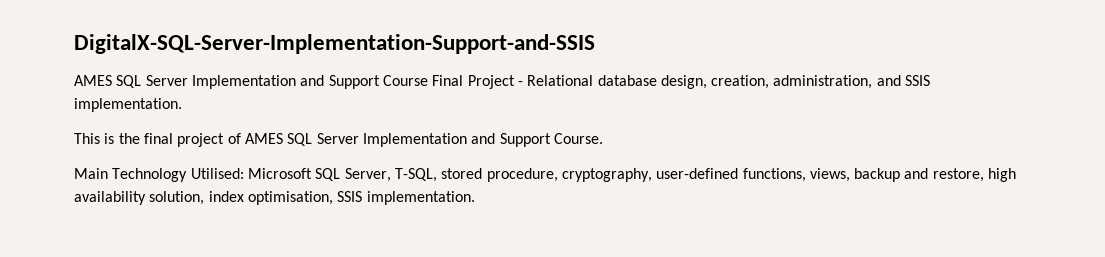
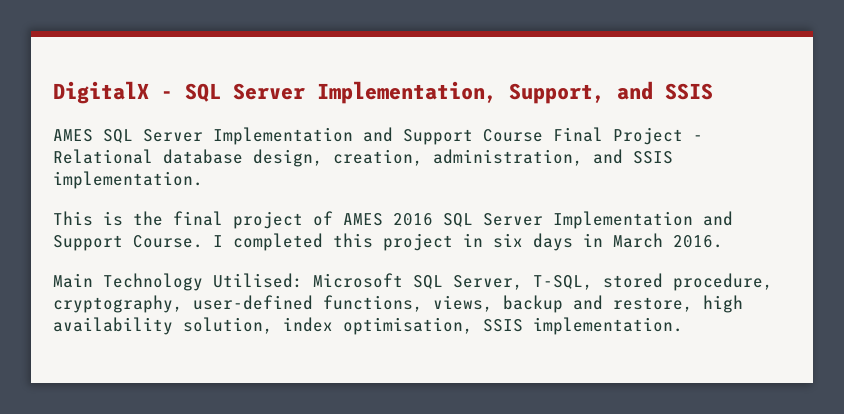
[74,34,595,54] DigitalX-SQL-Server-Implementation-Support-and-SSIS -> [53,81,713,104] DigitalX - SQL Server Implementation, Support, and SSIS
(283, 138) none -> [393,213,433,226] 2016
(603, 138) none -> [213,233,723,251] I completed this project in six days in March 2016.

